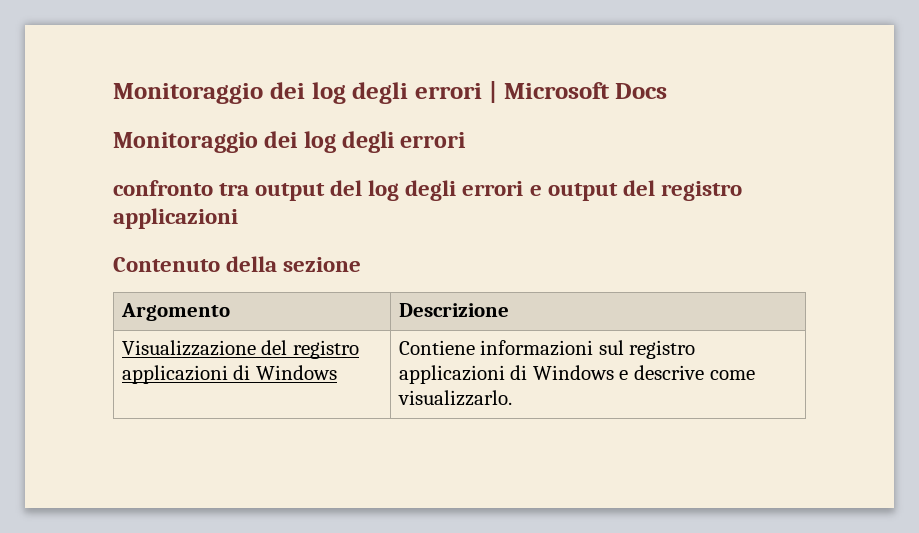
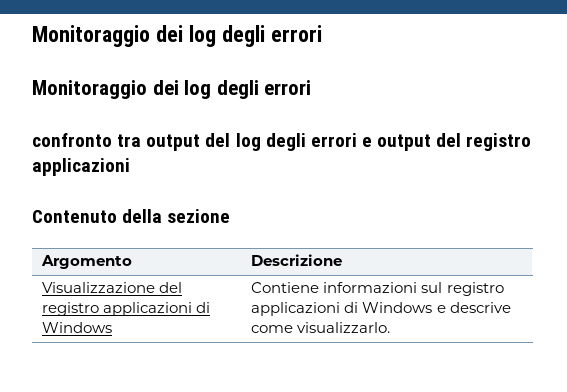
[113,81,668,104] Monitoraggio dei log degli errori | Microsoft Docs -> [32,25,322,47] Monitoraggio dei log degli errori

